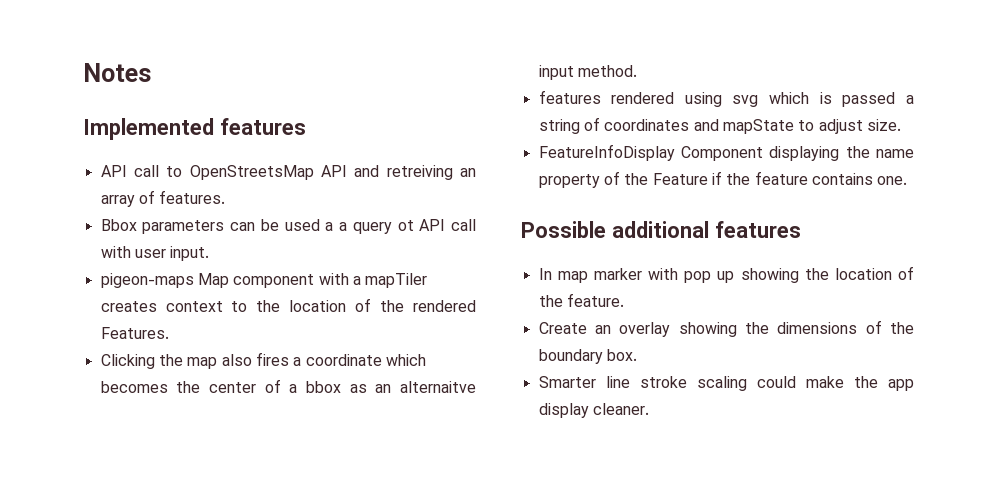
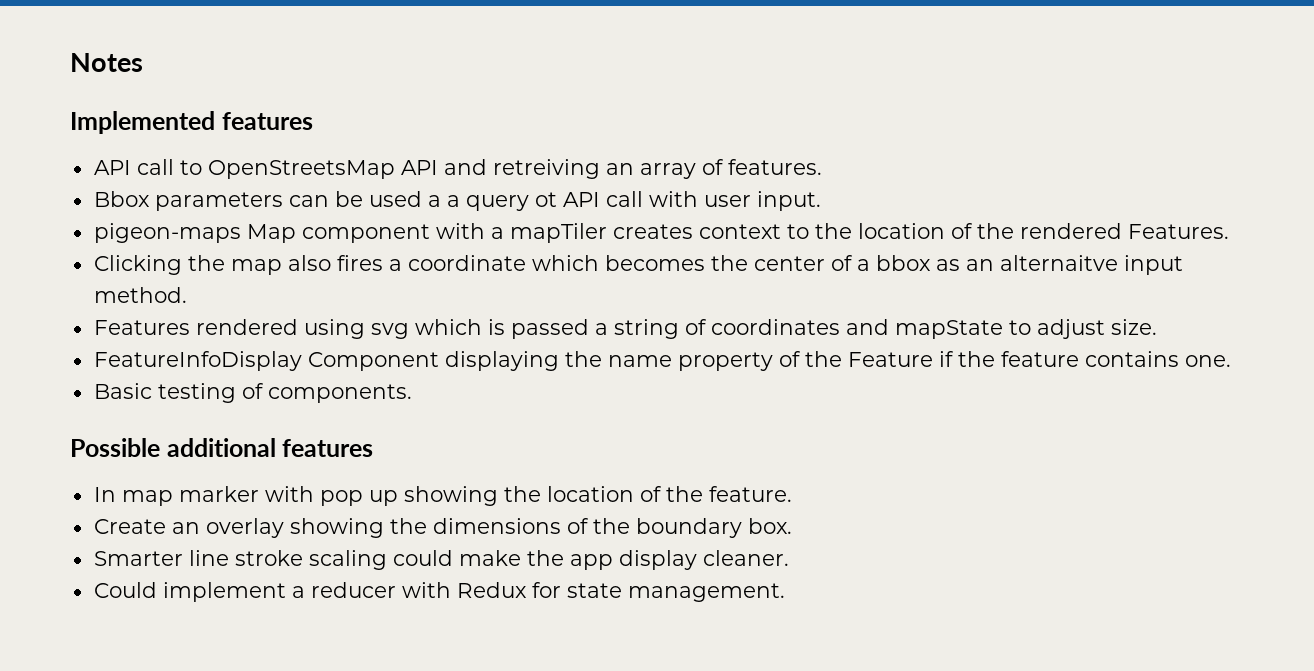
[538,90,601,104] features -> [93,320,190,335] Features
(908, 180) none -> [93,383,412,403] // Basic testing of components.
(649, 409) none -> [93,582,785,602] // Could implement a reducer with Redux for state management.

